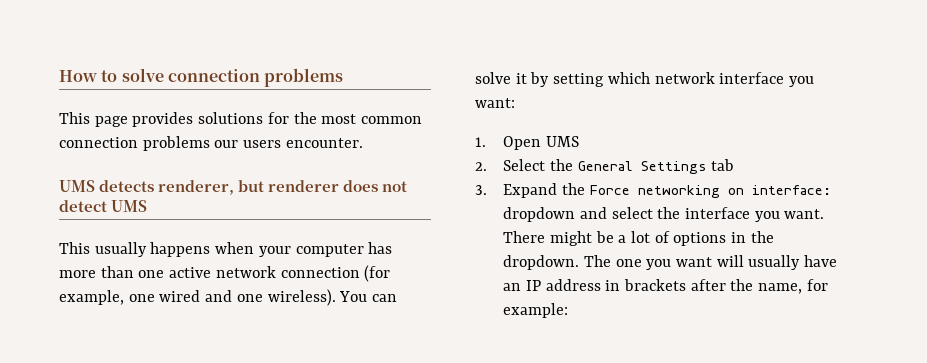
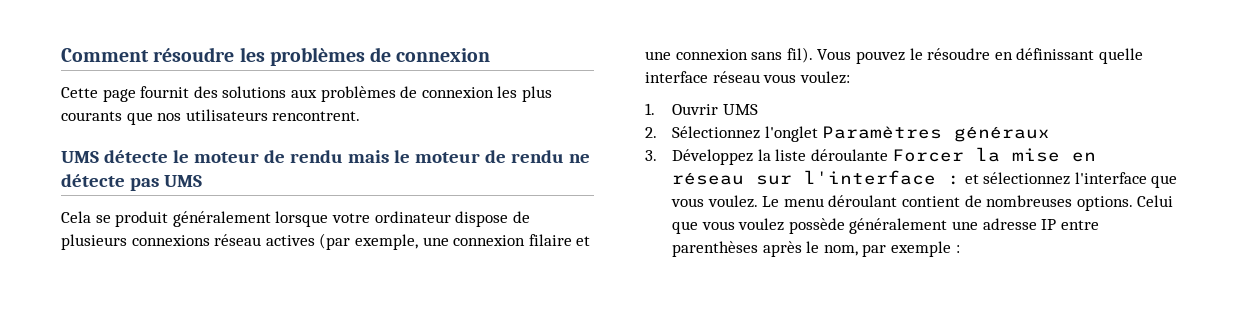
[59,68,344,87] [59,112,423,127] [59,136,363,151] [59,180,408,195] [59,200,148,212] [59,242,393,257] [59,265,391,282] [59,289,398,306] [475,72,815,87] [475,98,515,108] How to solve connection problems // This page provides solutions for the most common connection problems our users encounter. // UMS detects renderer, but renderer does not detect UMS // This usually happens when your computer has more than one active network connection (for example, one wired and one wireless). You can solve it by setting which network interface you want: -> [61,47,491,66] [61,86,552,102] [61,109,361,125] [61,150,590,163] [61,174,202,191] [61,211,530,227] [61,233,591,250] [645,47,1143,64] [645,71,850,84] Comment résoudre les problèmes de connexion // Cette page fournit des solutions aux problèmes de connexion les plus courants que nos utilisateurs rencontrent. // UMS détecte le moteur de rendu mais le moteur de rendu ne détecte pas UMS // Cela se produit généralement lorsque votre ordinateur dispose de plusieurs connexions réseau actives (par exemple, une connexion filaire et une connexion sans fil). Vous pouvez le résoudre en définissant quelle interface réseau vous voulez:
[503,136,542,150] Open -> [672,104,719,115] Ouvrir
[503,159,735,174] [475,183,831,198] [503,207,825,222] [503,231,774,246] [503,255,838,270] [503,279,828,294] [503,303,569,318] Select the General Settings tab // 3. Expand the Force networking on interface: dropdown and select the interface you want. There might be a lot of options in the dropdown. The one you want will usually have an IP address in brackets after the name, for example: -> [672,126,1051,142] [645,147,1097,165] [672,170,1178,188] [671,195,1174,211] [672,218,1099,234] [672,241,960,257] Sélectionnez l'onglet Paramètres généraux // 3. Développez la liste déroulante Forcer la mise en réseau sur l'interface : et sélectionnez l'interface que vous voulez. Le menu déroulant contient de nombreuses options. Celui que vous voulez possède généralement une adresse IP entre parenthèses après le nom, par exemple :

